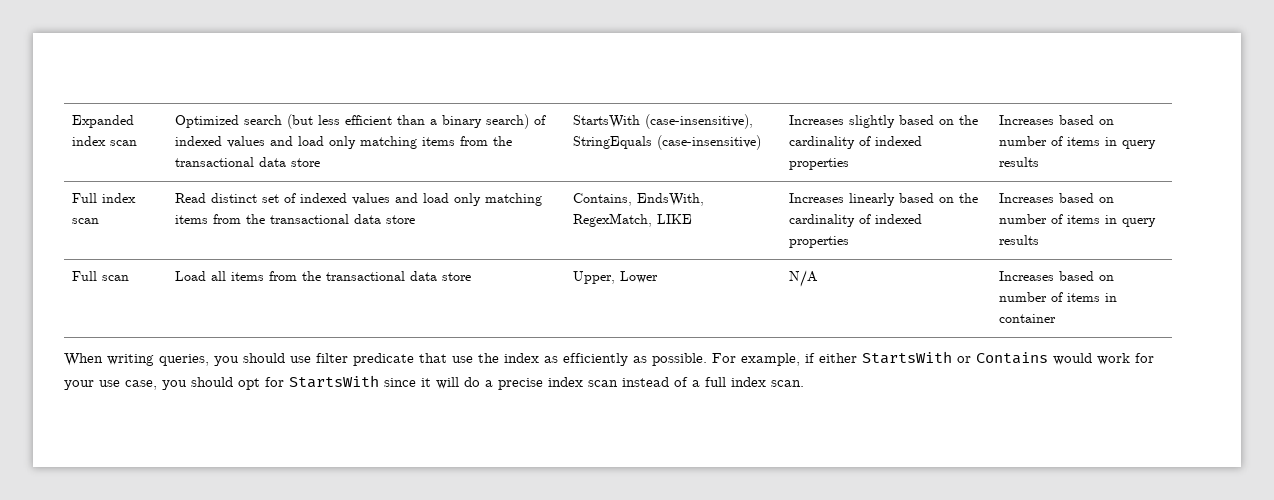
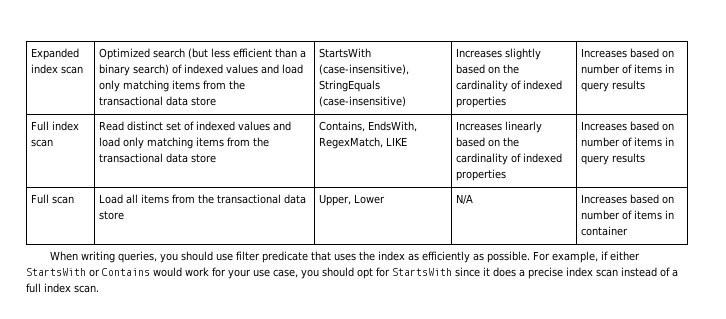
[452,356,473,363] use -> [334,253,357,261] uses
[436,377,480,389] will do -> [493,267,516,277] does

